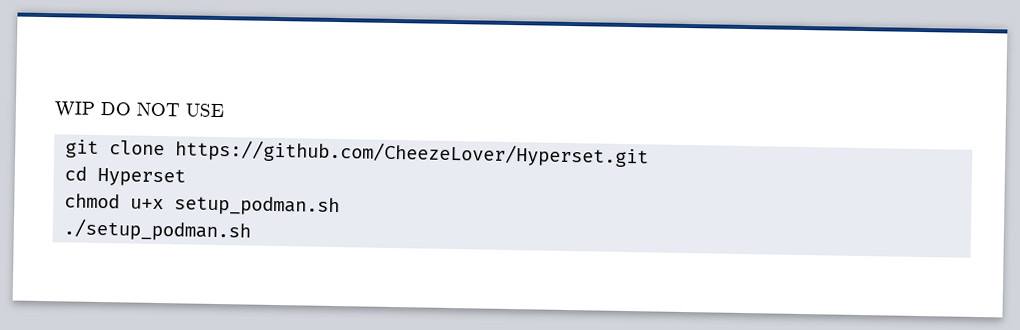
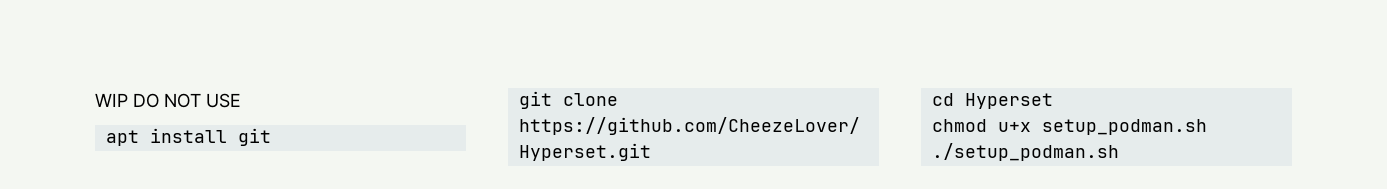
(224, 110) none -> [106,128,272,146] // apt install git

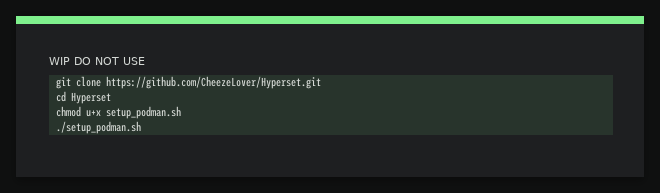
[106,128,272,146] // apt install git -> (145, 61) none

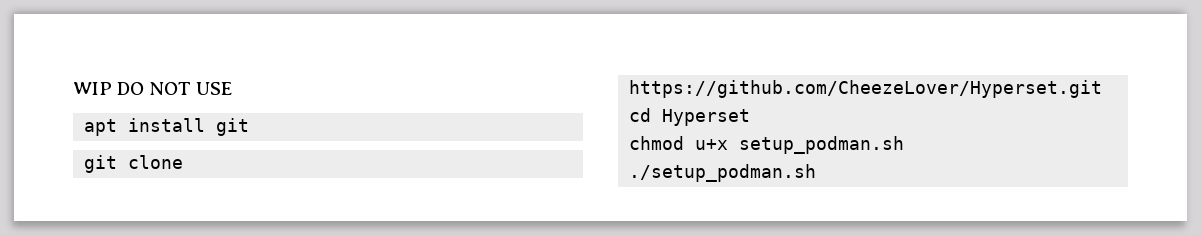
(145, 61) none -> [84,118,250,136] // apt install git

